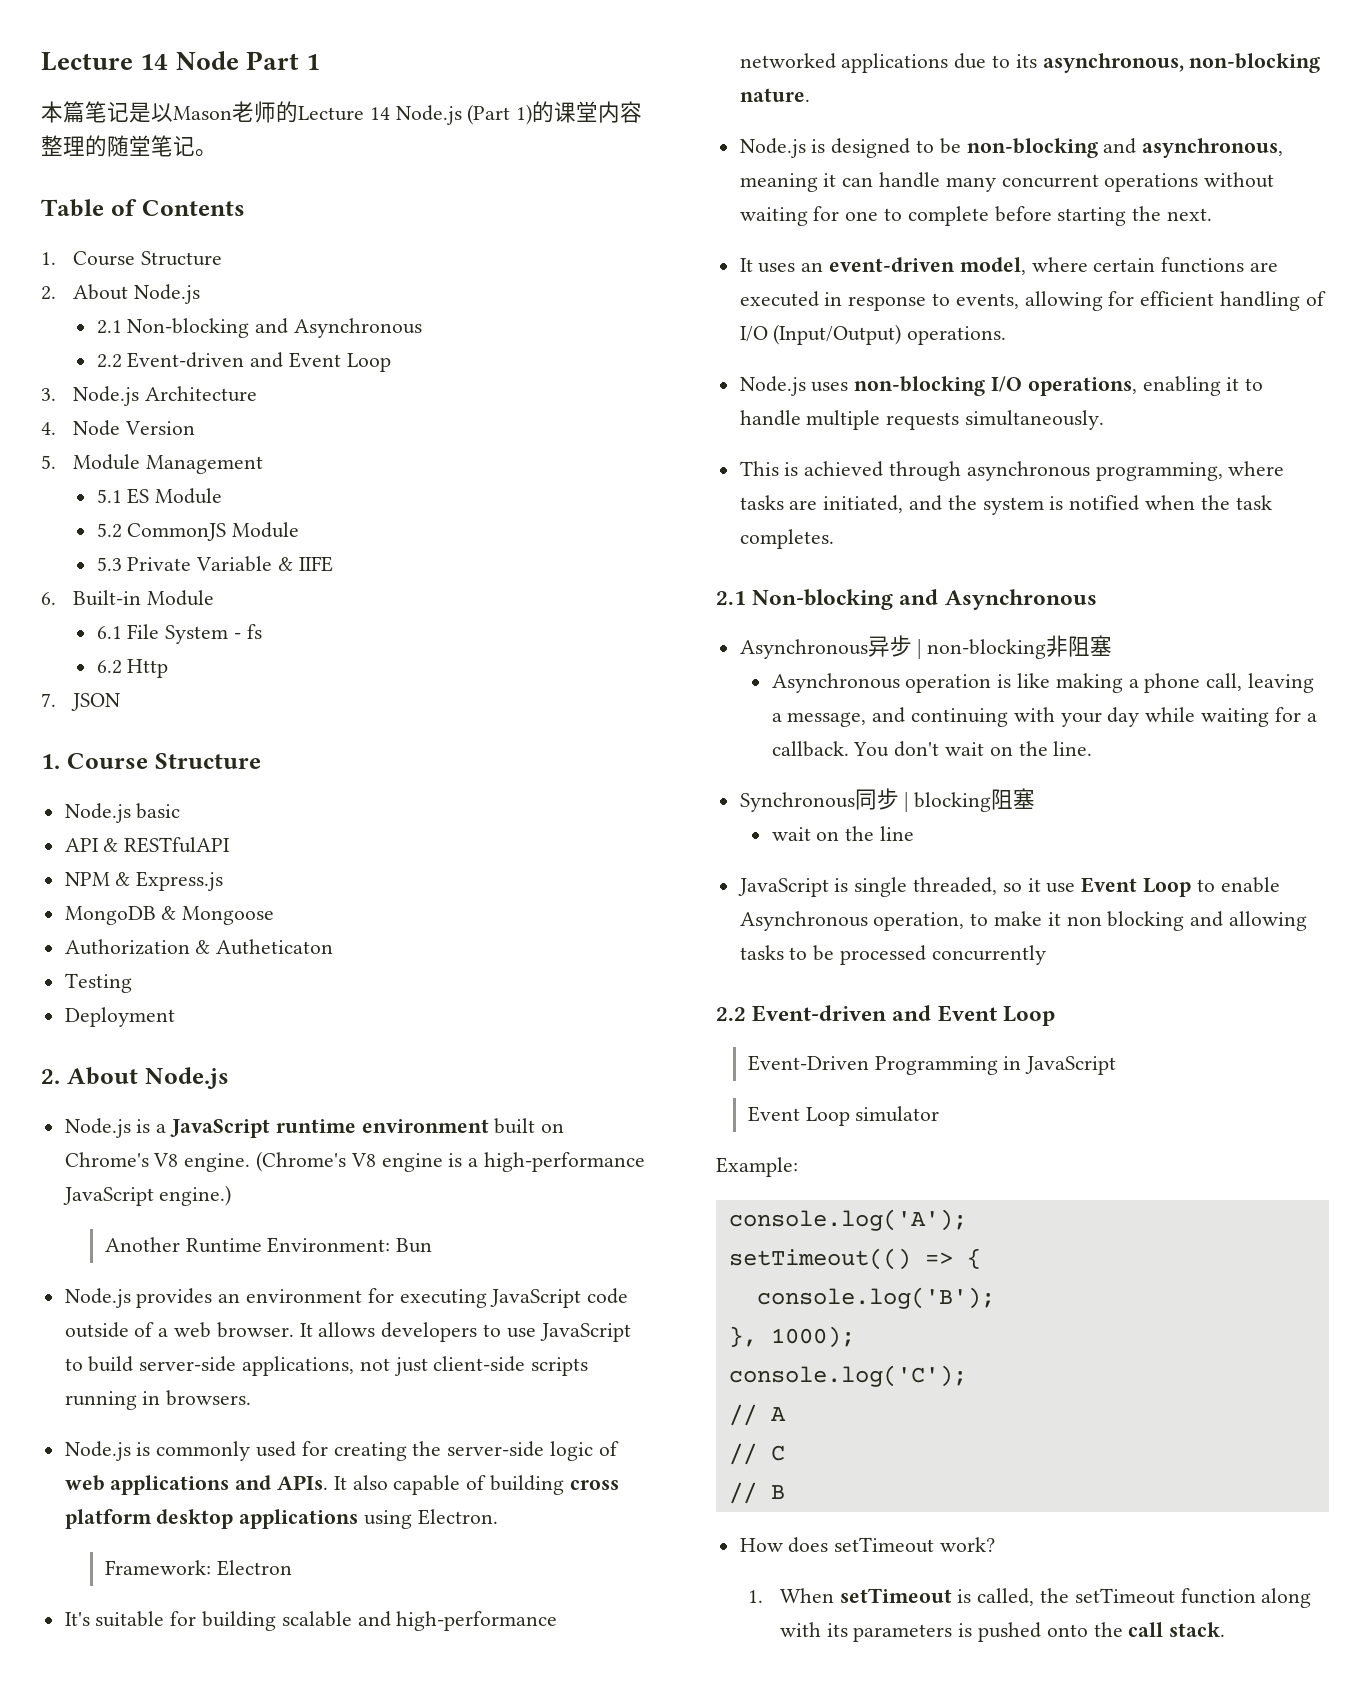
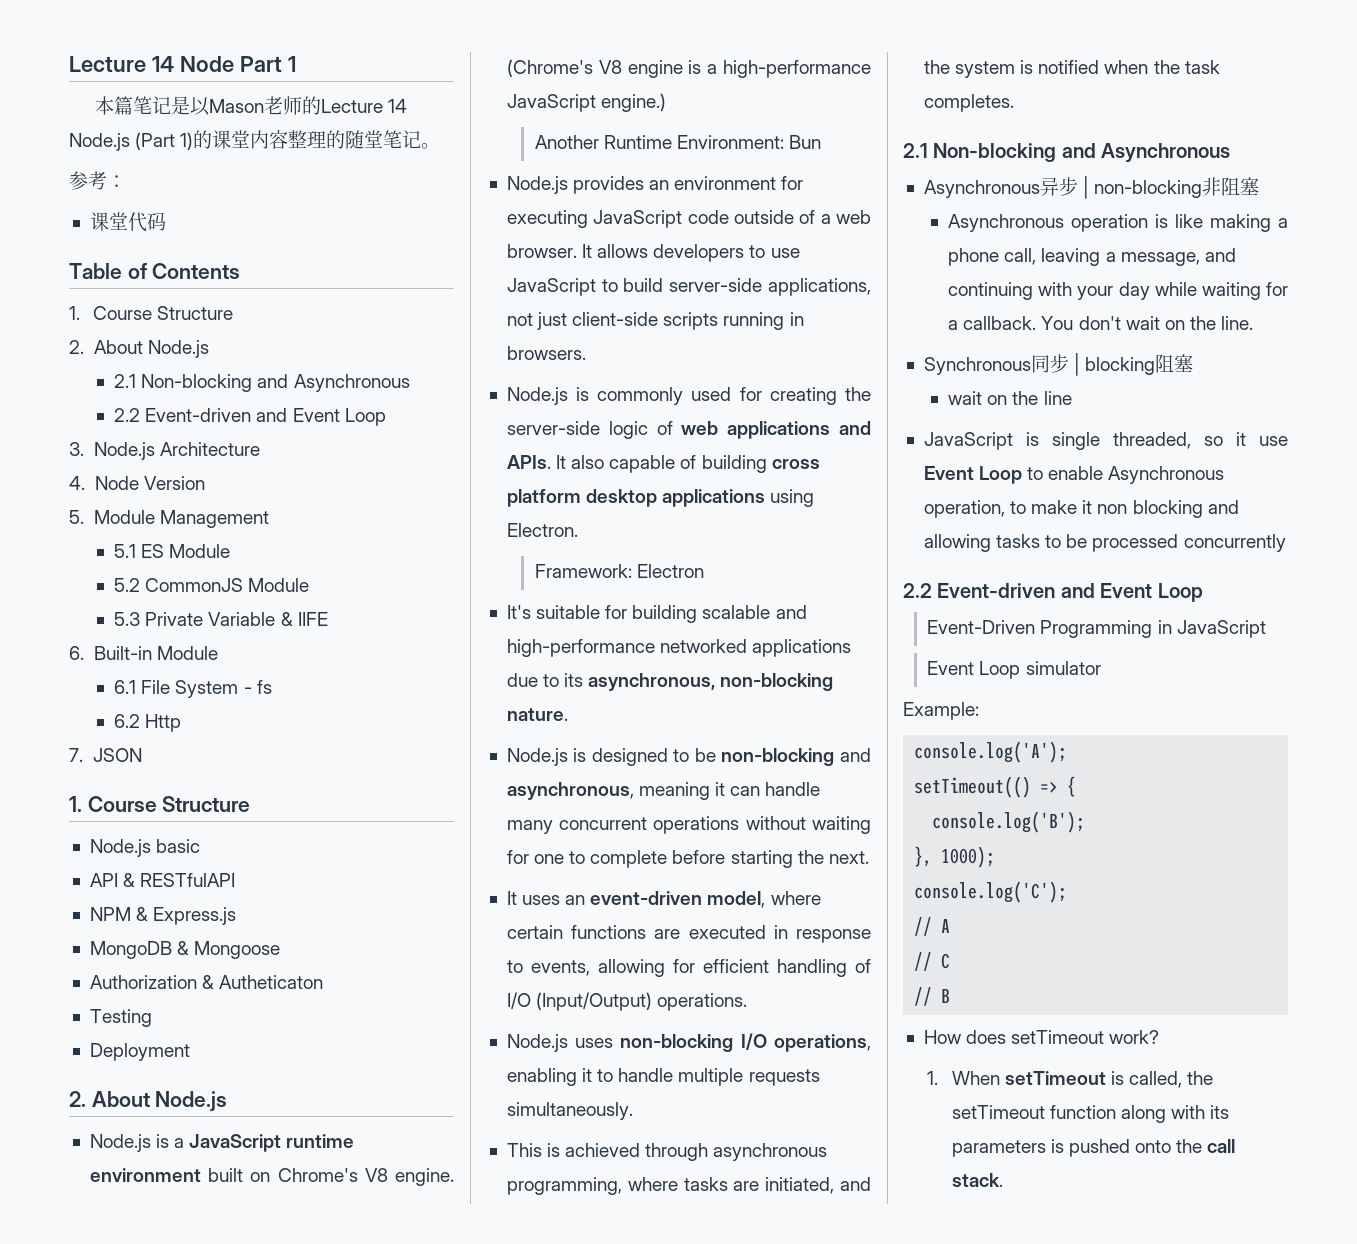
(217, 153) none -> [69,171,126,190] [89,212,166,232] // 参考： // 课堂代码

